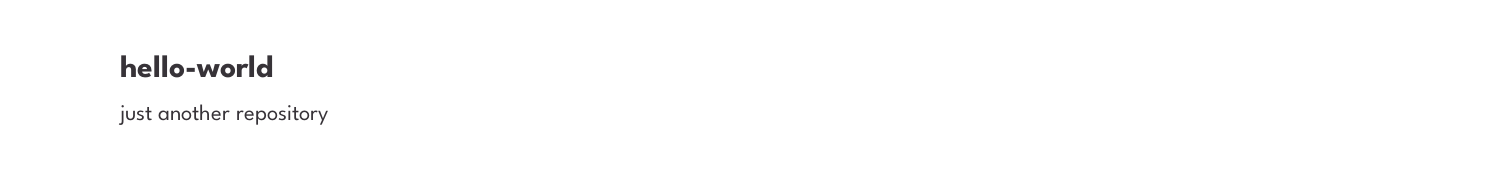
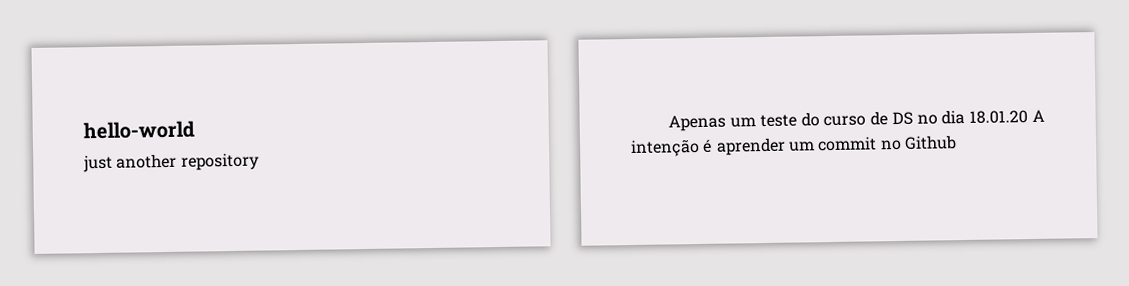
(329, 115) none -> [668,109,1045,132] [630,135,957,158] // Apenas um teste do curso de DS no dia 18.01.20 A intenção é aprender um commit no Github

